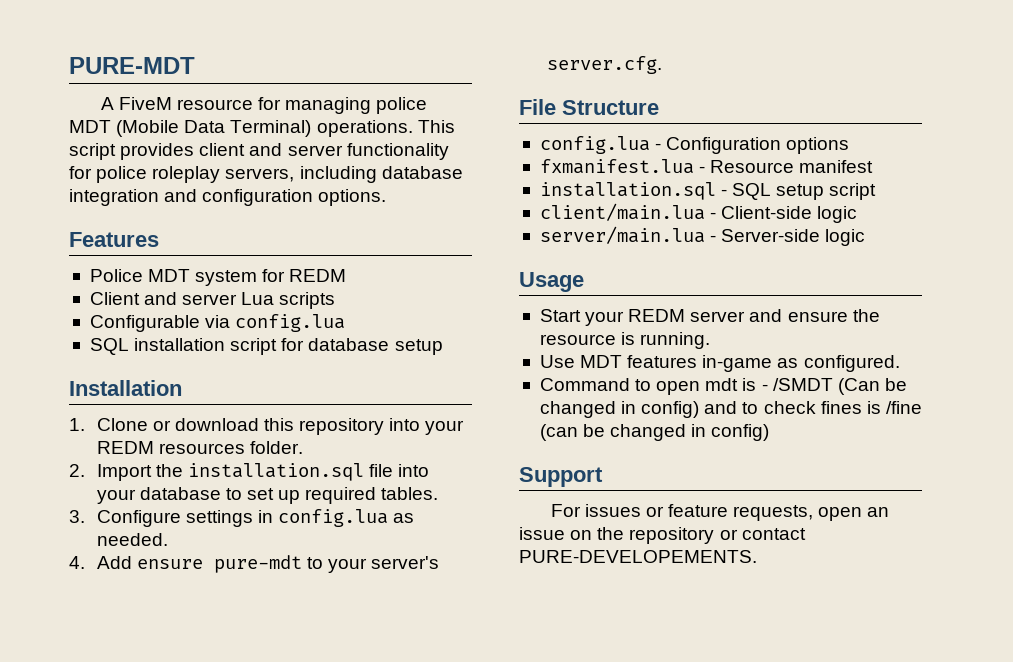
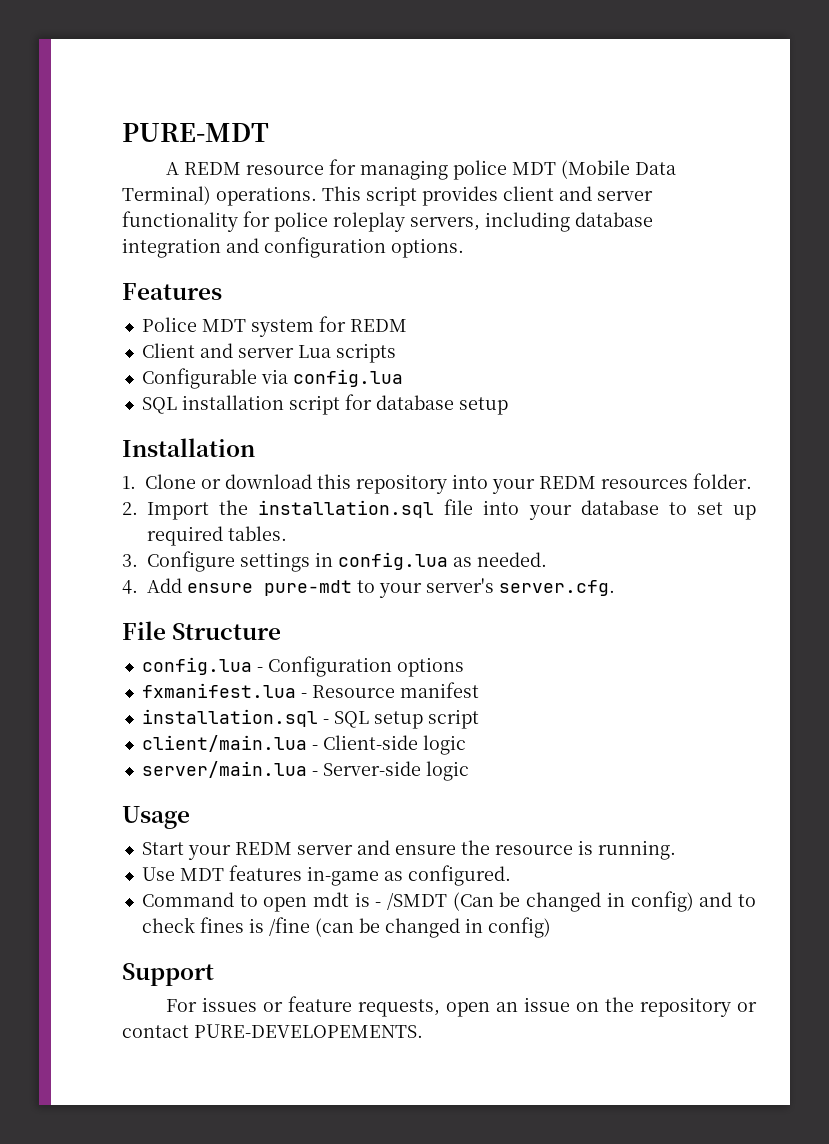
[118,97,172,110] FiveM -> [183,162,241,175] REDM

